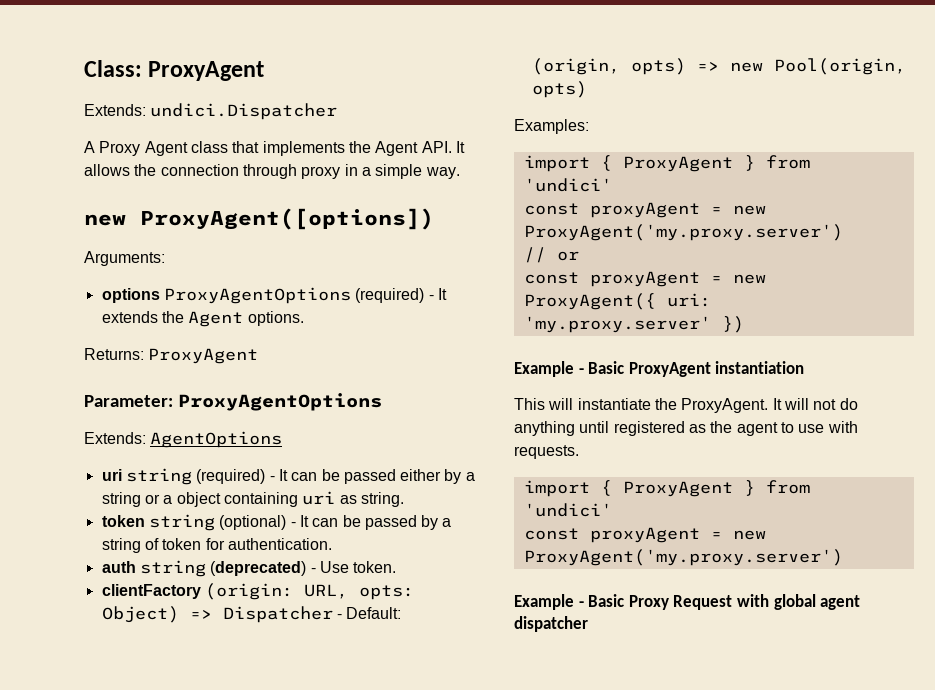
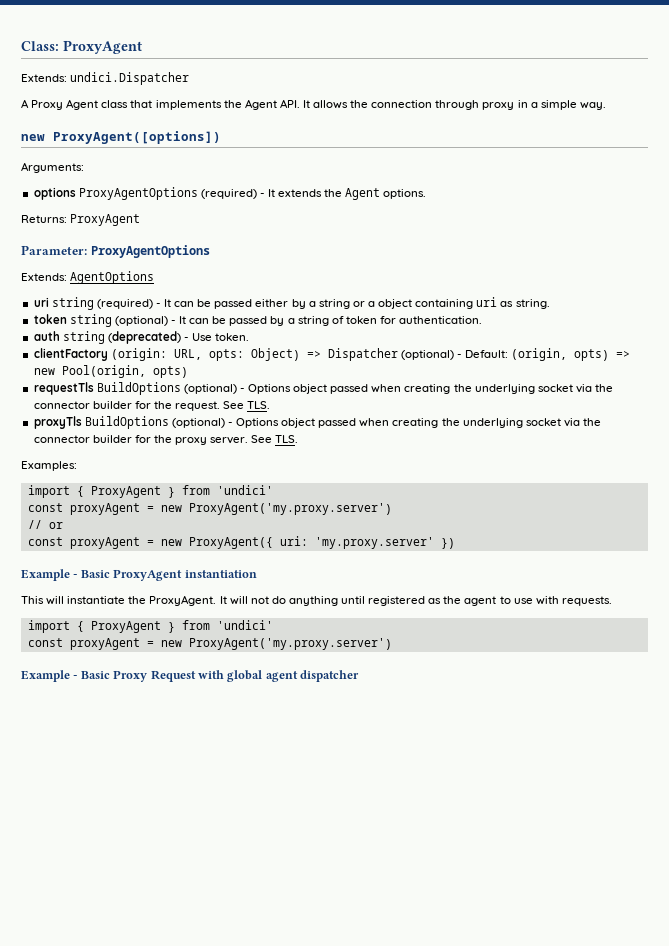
(333, 614) none -> [400,350,454,360] (optional)
(587, 89) none -> [33,382,614,395] [33,401,271,411] [33,416,602,429] [33,435,299,445] // requestTls BuildOptions (optional) - Options object passed when creating the underlying socket via the connector builder for the request. See TLS. // proxyTls BuildOptions (optional) - Options object passed when creating the underlying socket via the connector builder for the proxy server. See TLS.

